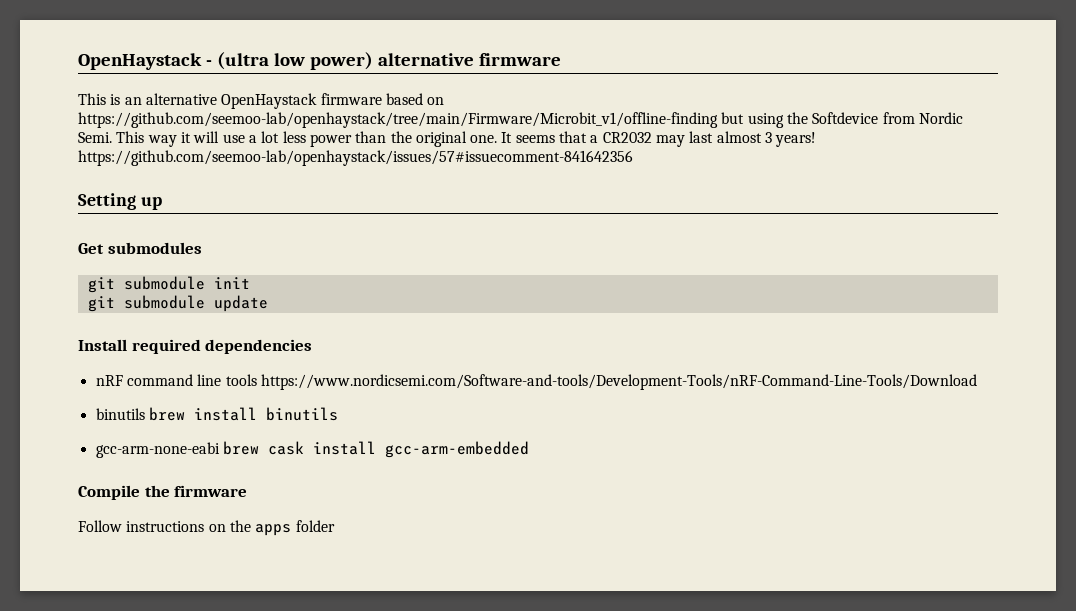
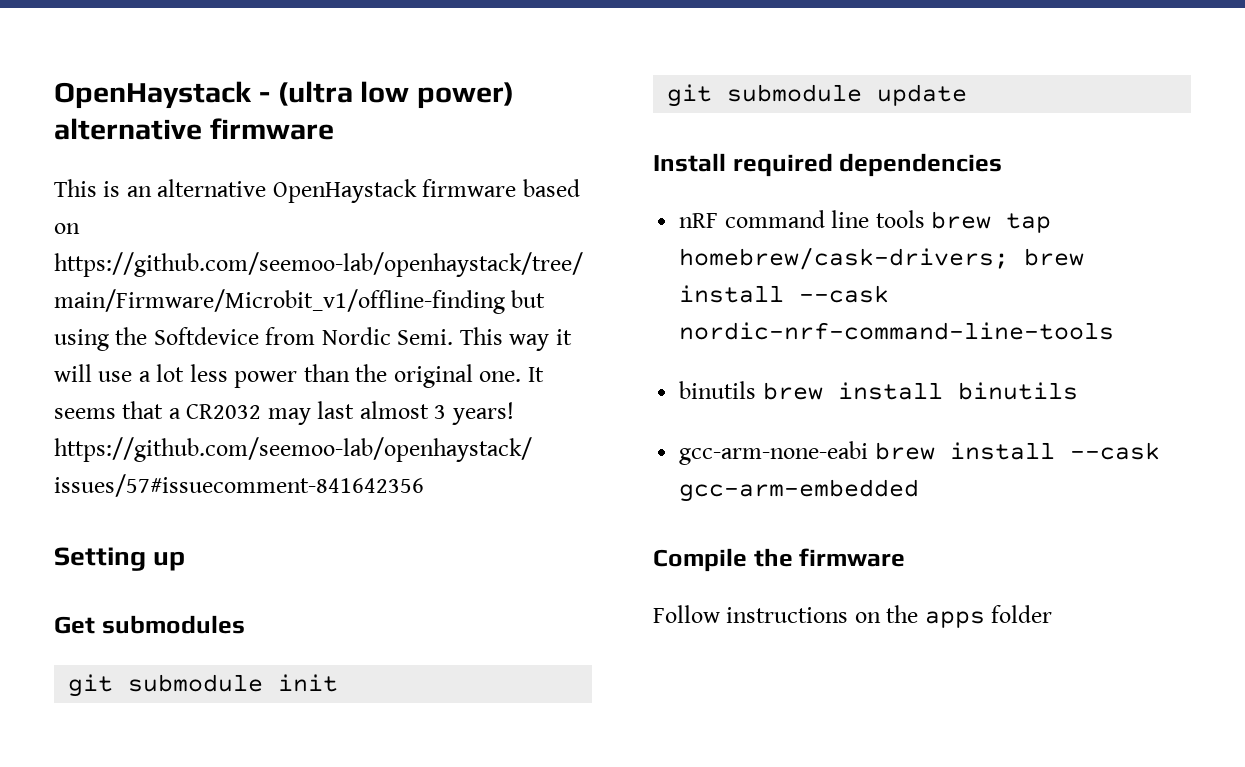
[260,374,977,390] https://www.nordicsemi.com/Software-and-tools/Development-Tools/nRF-Command-Line-Tools/Download -> [931,211,1052,233] [679,247,1085,270] [679,285,890,303] [679,322,1115,340] brew tap homebrew/cask-drivers; brew install --cask nordic-nrf-command-line-tools
[267,441,376,455] cask install -> [949,442,1160,460] install --cask

